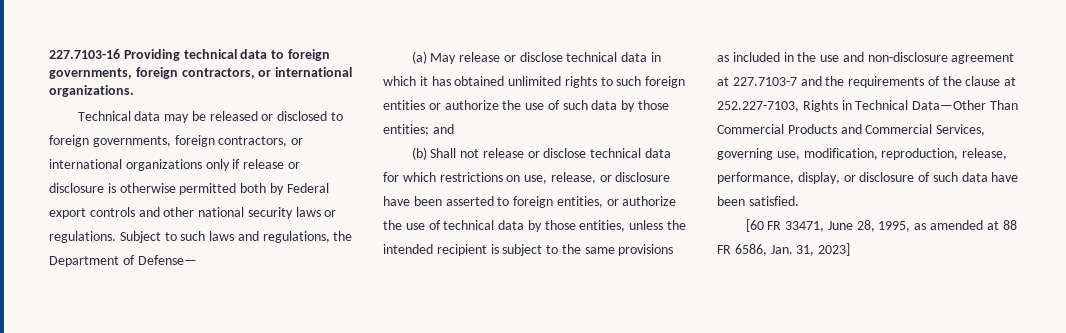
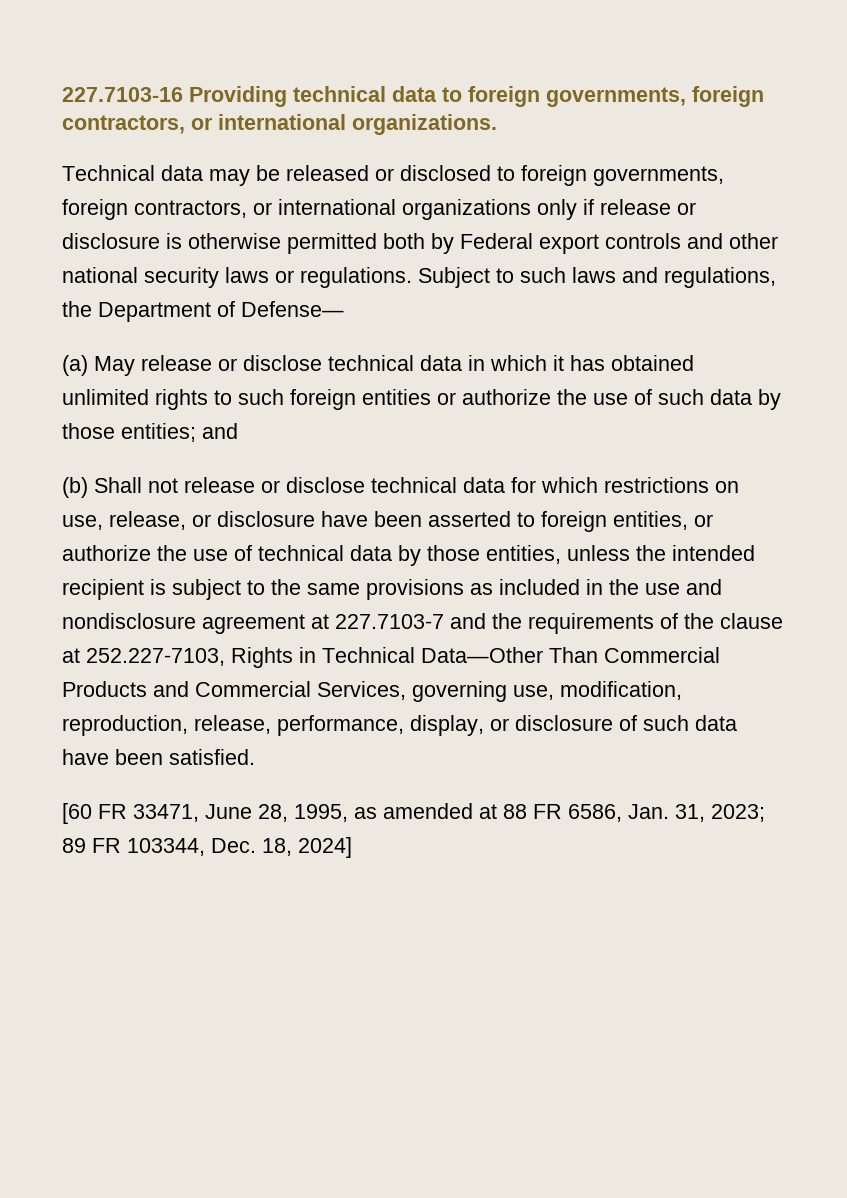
[867,52,948,62] non-disclosure -> [62,613,196,629] nondisclosure
[818,243,851,256] 2023] -> [711,804,765,822] [62,837,352,858] 2023; 89 FR 103344, Dec. 18, 2024]

